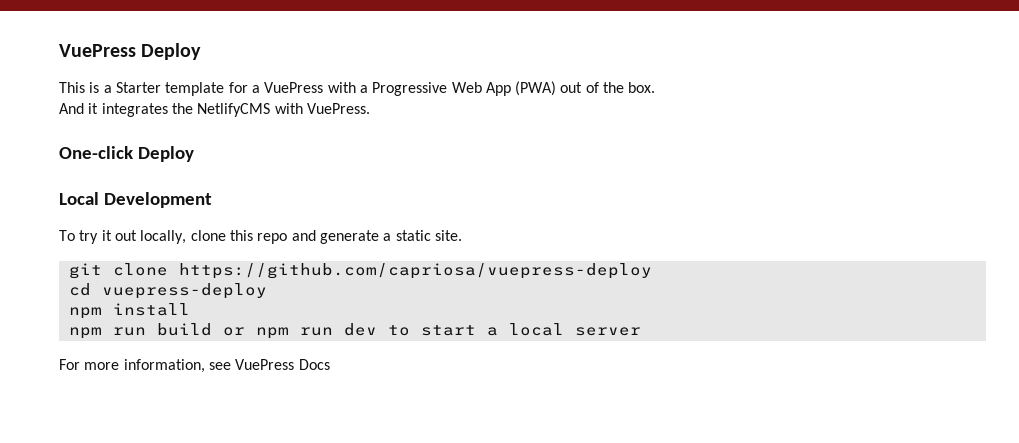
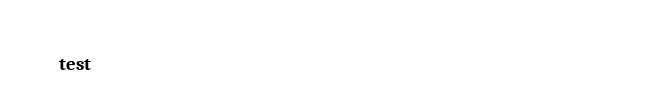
[59,43,202,60] [59,81,656,96] [59,103,370,117] [59,146,194,162] [59,192,212,208] [59,230,462,244] [68,263,652,279] [68,283,267,299] [68,303,190,319] [68,323,641,339] [59,359,330,373] VuePress Deploy // This is a Starter template for a VuePress with a Progressive Web App (PWA) out of the box. // And it integrates the NetlifyCMS with VuePress. // One-click Deploy // Local Development // To try it out locally, clone this repo and generate a static site. // git clone https://github.com/capriosa/vuepress-deploy // cd vuepress-deploy // npm install // npm run build or npm run dev to start a local server // For more information, see VuePress Docs -> [59,59,91,70] test

